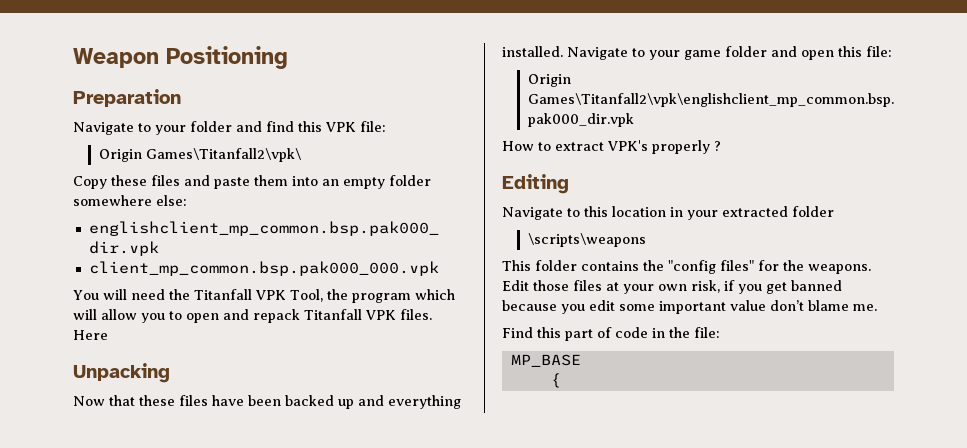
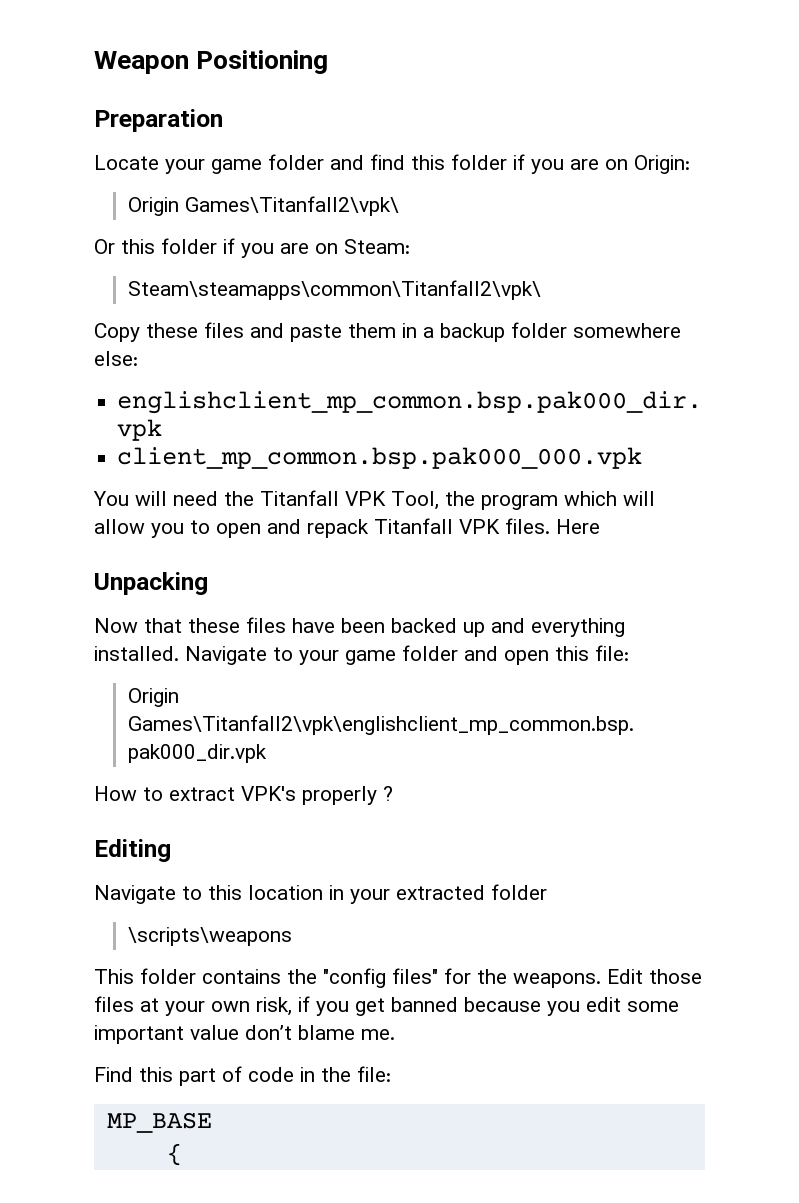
[73,122,186,135] Navigate to your -> [94,155,262,174] Locate your game
[325,121,386,132] [98,148,301,162] VPK file: // Origin Games\Titanfall2\vpk\ -> [451,154,690,174] [127,196,399,216] [94,238,410,258] [127,280,541,300] folder if you are on Origin: // Origin Games\Titanfall2\vpk\ // Or this folder if you are on Steam: // Steam\steamapps\common\Titanfall2\vpk\
[292,176,385,189] into an empty -> [402,323,505,342] in a backup

